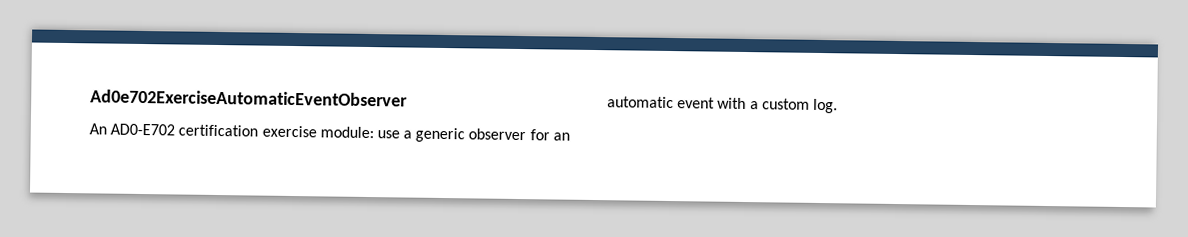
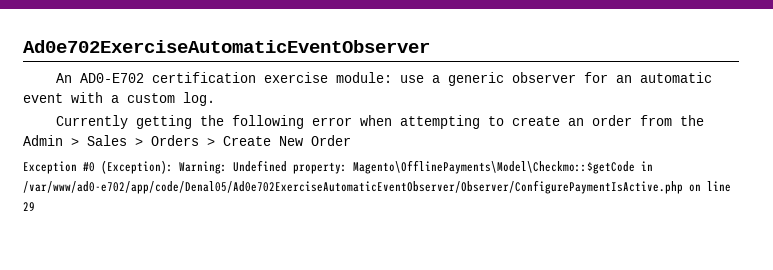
(838, 106) none -> [55,115,704,129] [23,135,351,146] [23,160,653,174] [23,180,731,194] [23,202,35,211] // Currently getting the following error when attempting to create an order from the Admin > Sales > Orders > Create New Order // Exception #0 (Exception): Warning: Undefined property: Magento\OfflinePayments\Model\Checkmo::$getCode in /var/www/ad0-e702/app/code/Denal05/Ad0e702ExerciseAutomaticEventObserver/Observer/ConfigurePaymentIsActive.php on line 29

